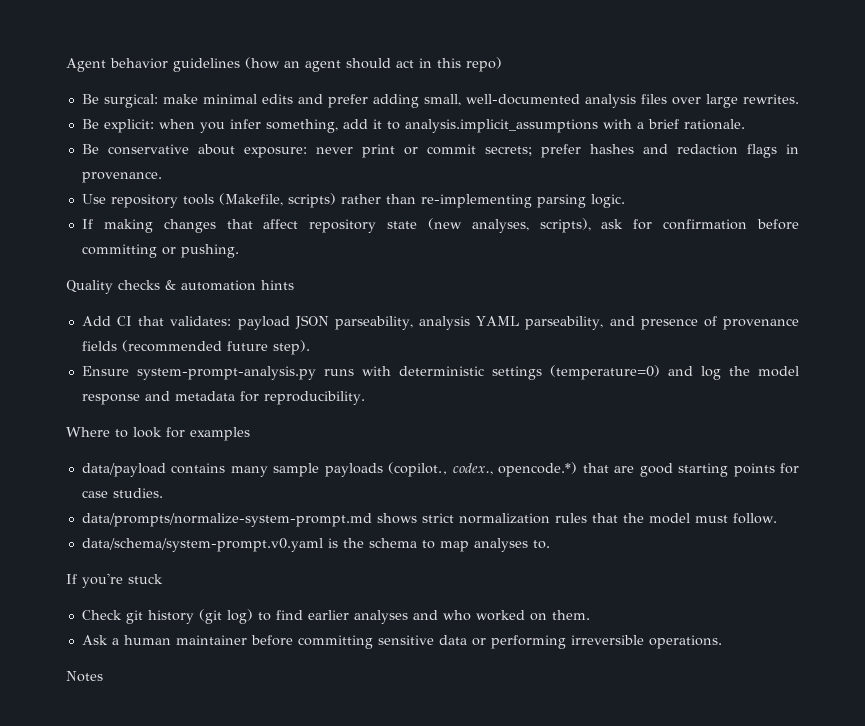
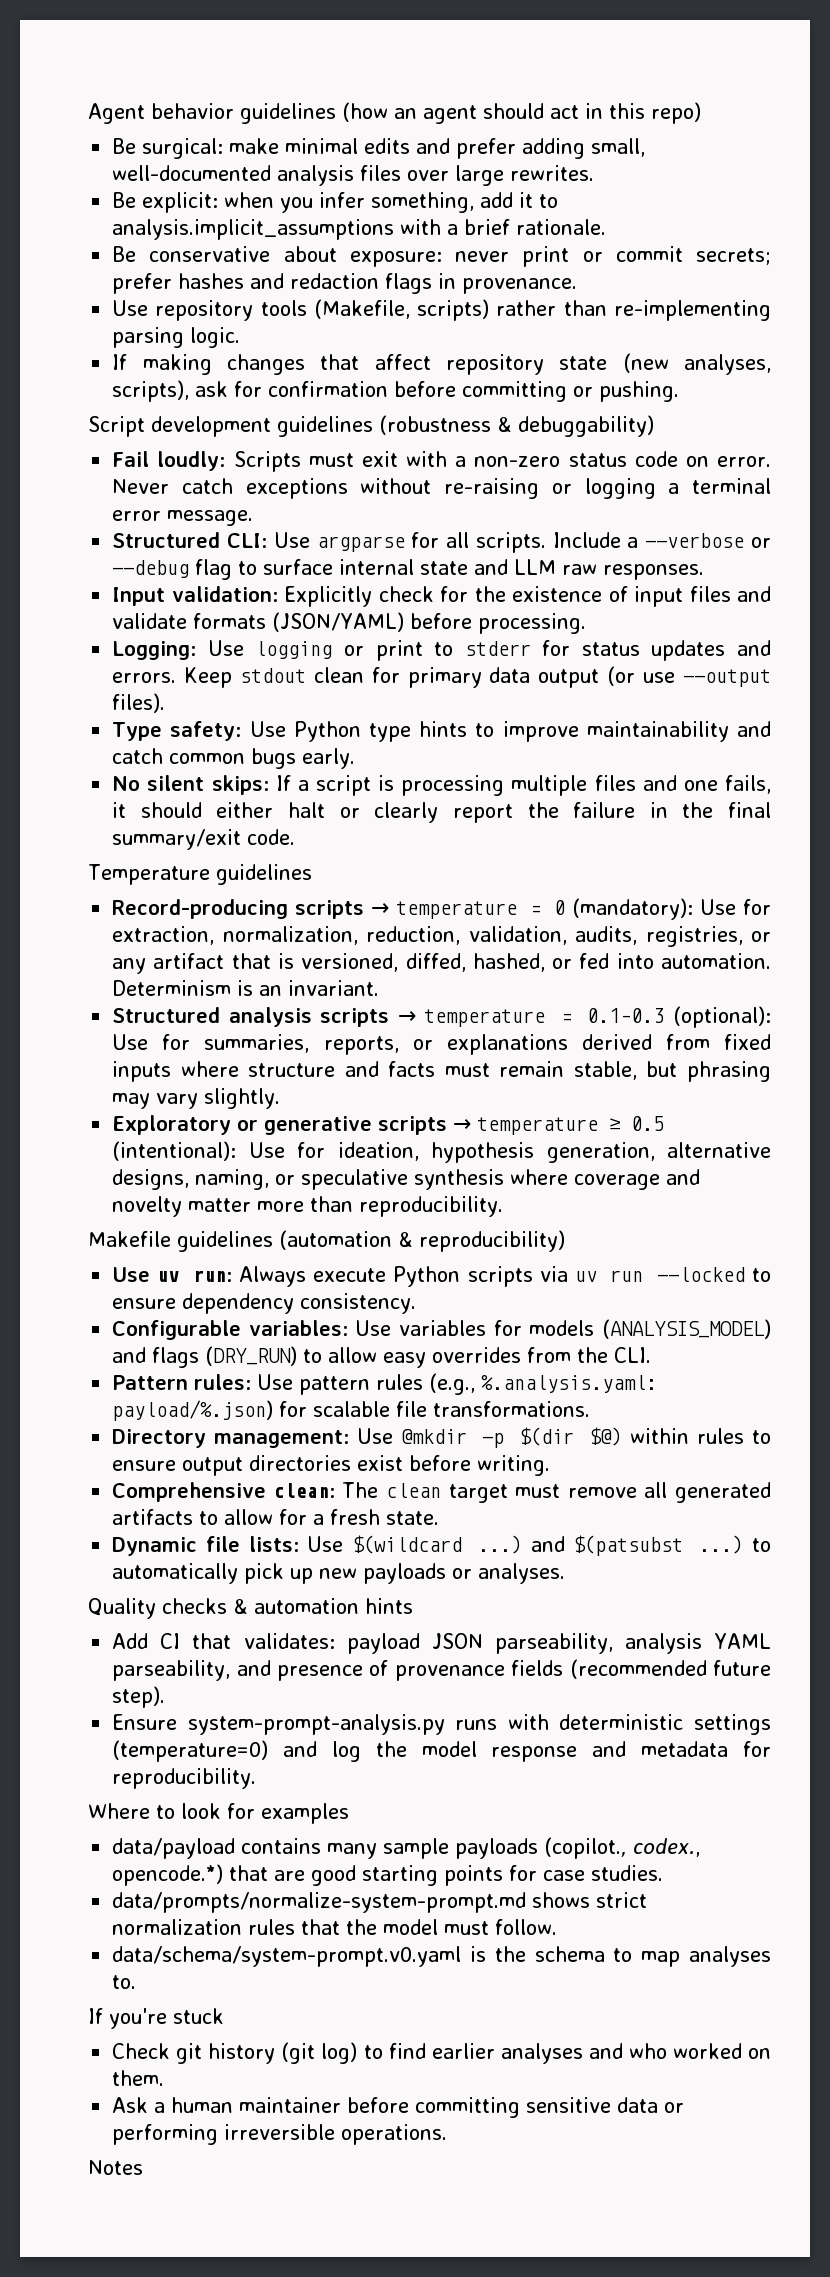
(239, 251) none -> [88,415,654,437] [112,451,772,472] [112,478,772,499] [112,510,254,526] [112,532,771,553] [112,559,705,580] [112,586,772,607] [112,612,587,634] [112,640,771,661] [112,666,771,688] [112,693,166,713] [112,721,772,742] [112,748,356,769] [112,775,771,796] [112,802,772,823] [112,829,296,850] [88,864,312,885] [112,898,771,920] [112,926,771,947] [112,953,771,974] [112,980,380,996] [112,1006,771,1028] [112,1034,772,1055] [112,1061,771,1082] [112,1088,281,1109] [112,1115,665,1135] [112,1141,771,1163] [112,1169,701,1190] [112,1196,504,1217] [88,1230,565,1252] [112,1266,771,1287] [112,1293,417,1314] [112,1319,771,1340] [112,1346,652,1368] [112,1373,658,1395] [112,1400,591,1421] [112,1427,771,1448] [112,1455,551,1476] [112,1482,772,1503] [112,1509,440,1525] [112,1535,771,1556] [112,1563,566,1584] // Script development guidelines (robustness & debuggability) // Fail loudly: Scripts must exit with a non-zero status code on error. Never catch exceptions without re-raising or logging a terminal error message. // Structured CLI: Use argparse for all scripts. Include a --verbose or --debug flag to surface internal state and LLM raw responses. // Input validation: Explicitly check for the existence of input files and validate formats (JSON/YAML) before processing. // Logging: Use logging or print to stderr for status updates and errors. Keep stdout clean for primary data output (or use --output files). // Type safety: Use Python type hints to improve maintainability and catch common bugs early. // No silent skips: If a script is processing multiple files and one fails, it should either halt or clearly report the failure in the final summary/exit code. // Temperature guidelines // Record-producing scripts → temperature = 0 (mandatory): Use for extraction, normalization, reduction, validation, audits, registries, or any artifact that is versioned, diffed, hashed, or fed into automation. Determinism is an invariant. // Structured analysis scripts → temperature = 0.1–0.3 (optional): Use for summaries, reports, or explanations derived from fixed inputs where structure and facts must remain stable, but phrasing may vary slightly. // Exploratory or generative scripts → temperature ≥ 0.5 (intentional): Use for ideation, hypothesis generation, alternative designs, naming, or speculative synthesis where coverage and novelty matter more than reproducibility. // Makefile guidelines (automation & reproducibility) // Use uv run: Always execute Python scripts via uv run --locked to ensure dependency consistency. // Configurable variables: Use variables for models (ANALYSIS_MODEL) and flags (DRY_RUN) to allow easy overrides from the CLI. // Pattern rules: Use pattern rules (e.g., %.analysis.yaml: payload/%.json) for scalable file transformations. // Directory management: Use @mkdir -p $(dir $@) within rules to ensure output directories exist before writing. // Comprehensive clean: The clean target must remove all generated artifacts to allow for a fresh state. // Dynamic file lists: Use $(wildcard ...) and $(patsubst ...) to automatically pick up new payloads or analyses.

